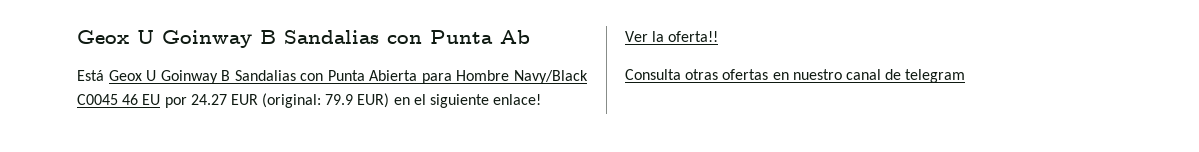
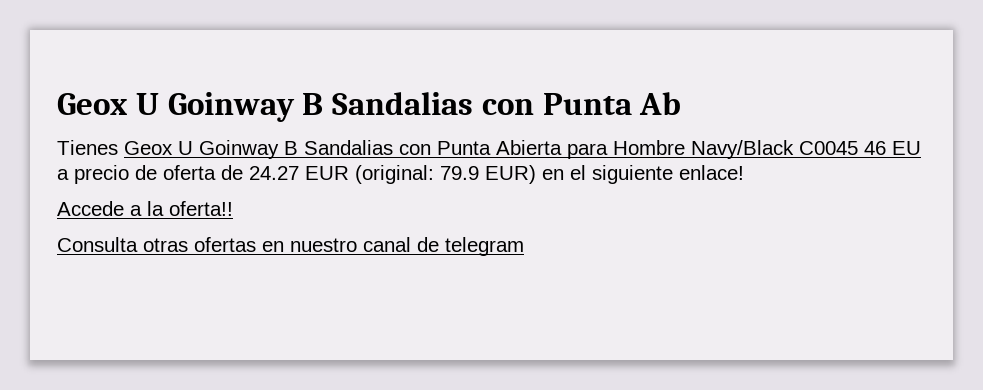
[77,70,104,81] Está -> [57,140,118,155] Tienes
[164,97,187,108] por -> [57,165,243,184] a precio de oferta de
[625,31,648,42] Ver -> [57,201,142,216] Accede a

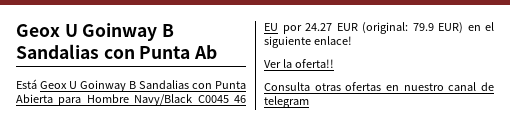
[57,140,118,155] Tienes -> [16,79,37,89] Está
[57,165,243,184] a precio de oferta de -> [282,25,302,34] por
[57,201,142,216] Accede a -> [264,60,281,68] Ver

